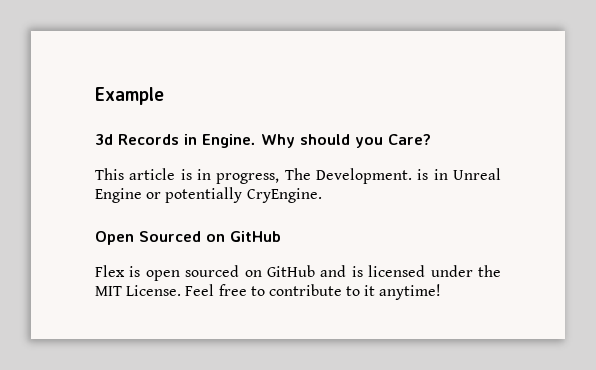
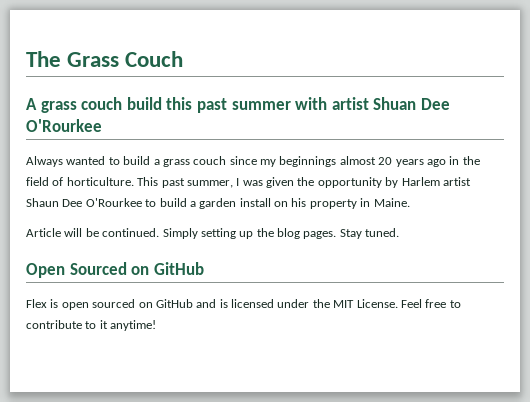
[95,87,164,105] [95,134,431,148] [95,168,501,184] [95,187,322,203] Example // 3d Records in Engine. Why should you Care? // This article is in progress, The Development. is in Unreal Engine or potentially CryEngine. -> [26,51,184,67] [26,97,450,113] [26,119,102,132] [26,156,480,167] [26,177,471,188] [26,198,410,209] [26,228,400,239] The Grass Couch // A grass couch build this past summer with artist Shuan Dee O'Rourkee // Always wanted to build a grass couch since my beginnings almost 20 years ago in the field of horticulture. This past summer, I was given the opportunity by Harlem artist Shaun Dee O'Rourkee to build a garden install on his property in Maine. // Article will be continued. Simply setting up the blog pages. Stay tuned.

